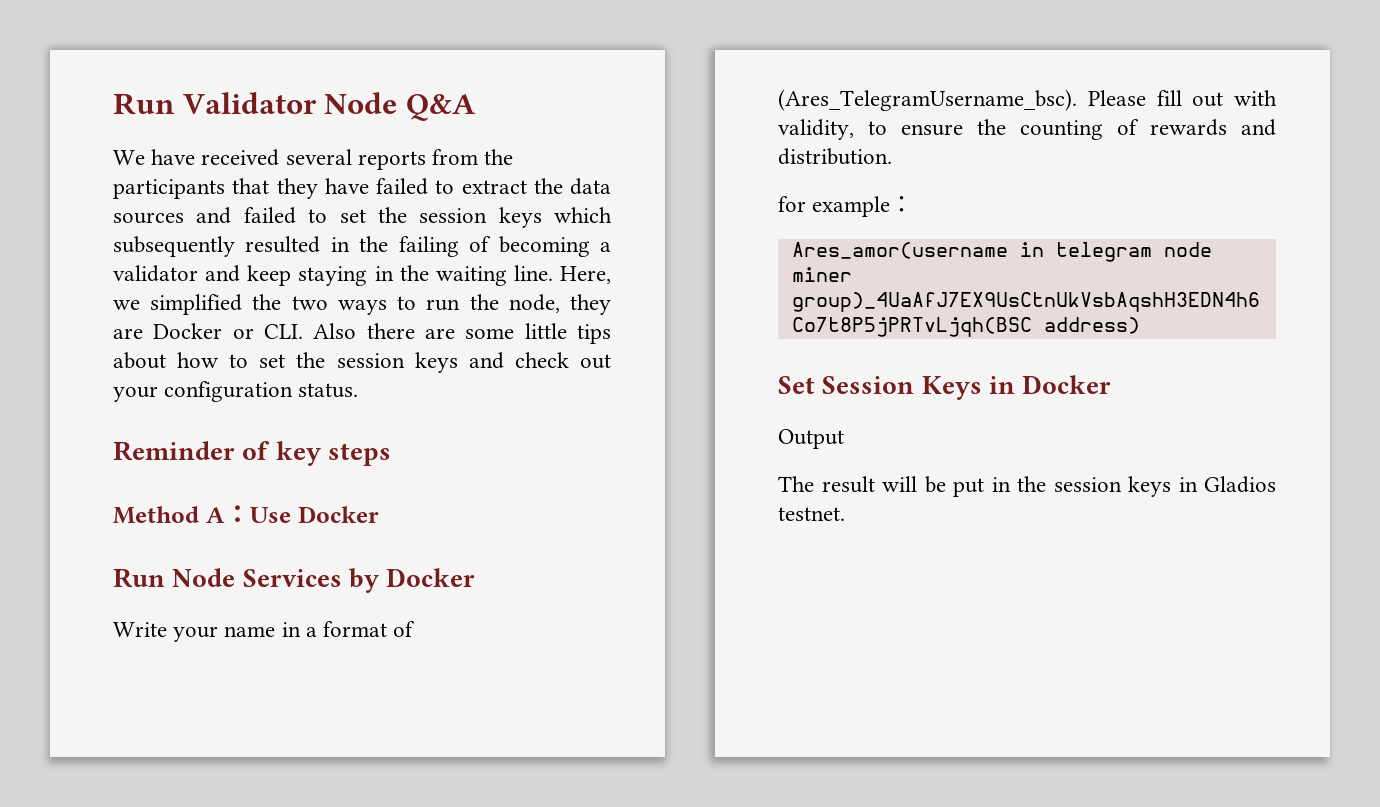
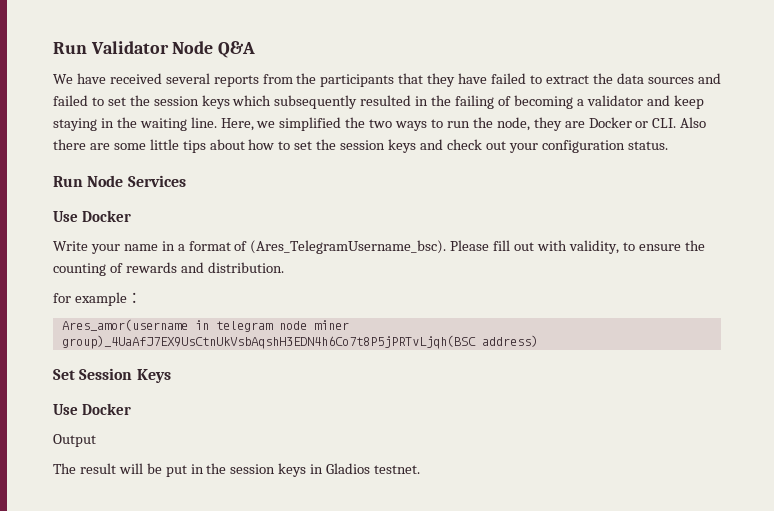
[113,441,391,466] [113,505,379,524] // Reminder of key steps // Method A：Use Docker -> (668, 145) none
[348,568,379,593] by -> [53,211,78,222] // Use
[988,376,1015,394] in -> [53,404,78,415] // Use

